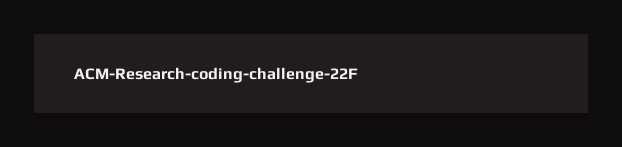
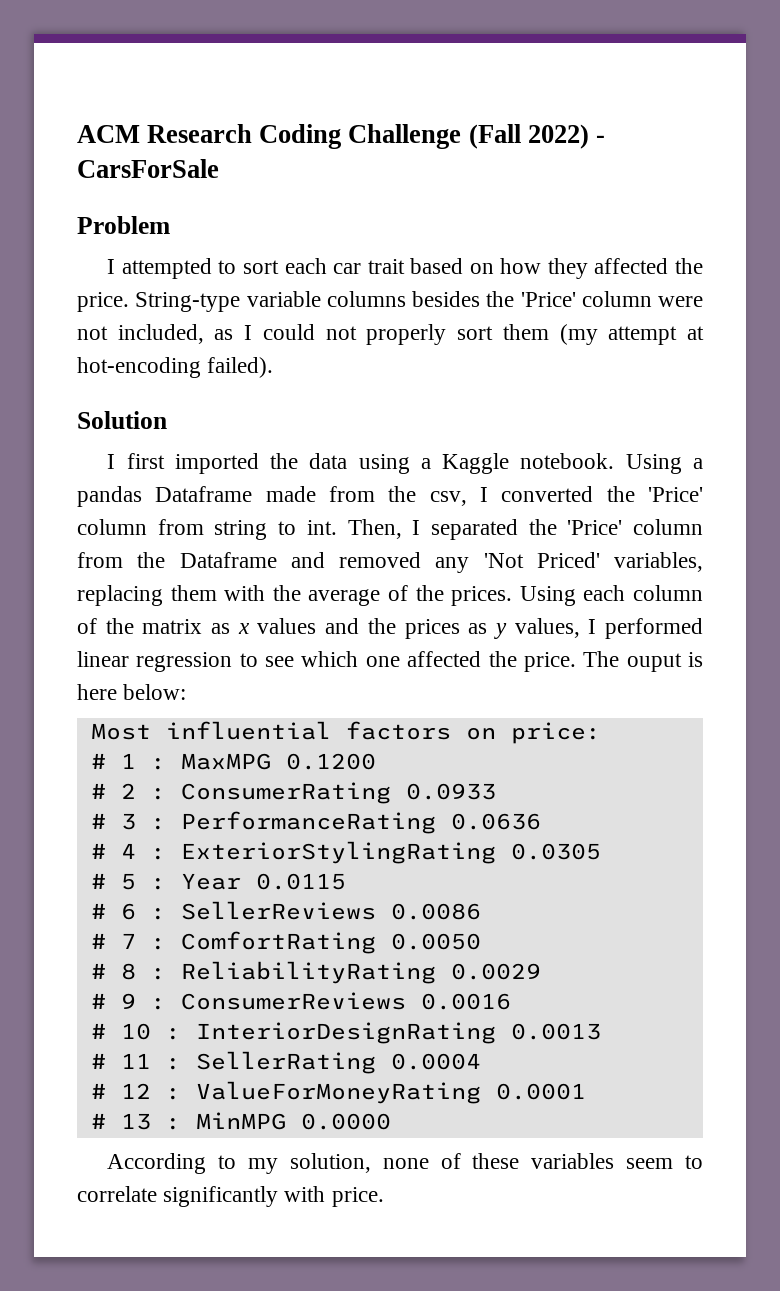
[74,67,358,83] ACM-Research-coding-challenge-22F -> [77,124,605,149] [77,159,219,178] [77,216,170,234] [107,258,704,279] [77,291,703,312] [77,324,705,345] [77,357,274,378] [77,411,167,429] [107,453,703,474] [77,486,703,507] [77,519,703,540] [77,552,703,573] [77,585,704,606] [77,618,703,639] [77,651,703,672] [77,684,187,700] [90,721,601,744] [90,753,376,770] [90,782,496,804] [90,811,541,834] [90,841,601,864] [90,873,346,890] [90,901,481,920] [90,931,481,954] [90,961,541,984] [90,992,511,1010] [90,1022,601,1044] [90,1051,481,1074] [90,1081,586,1104] [90,1112,391,1130] [107,1153,704,1174] [77,1186,384,1207] ACM Research Coding Challenge (Fall 2022) - CarsForSale // Problem // I attempted to sort each car trait based on how they affected the price. String-type variable columns besides the 'Price' column were not included, as I could not properly sort them (my attempt at hot-encoding failed). // Solution // I first imported the data using a Kaggle notebook. Using a pandas Dataframe made from the csv, I converted the 'Price' column from string to int. Then, I separated the 'Price' column from the Dataframe and removed any 'Not Priced' variables, replacing them with the average of the prices. Using each column of the matrix as x values and the prices as y values, I performed linear regression to see which one affected the price. The ouput is here below: // Most influential factors on price: // # 1 : MaxMPG 0.1200 // # 2 : ConsumerRating 0.0933 // # 3 : PerformanceRating 0.0636 // # 4 : ExteriorStylingRating 0.0305 // # 5 : Year 0.0115 // # 6 : SellerReviews 0.0086 // # 7 : ComfortRating 0.0050 // # 8 : ReliabilityRating 0.0029 // # 9 : ConsumerReviews 0.0016 // # 10 : InteriorDesignRating 0.0013 // # 11 : SellerRating 0.0004 // # 12 : ValueForMoneyRating 0.0001 // # 13 : MinMPG 0.0000 // According to my solution, none of these variables seem to correlate significantly with price.

